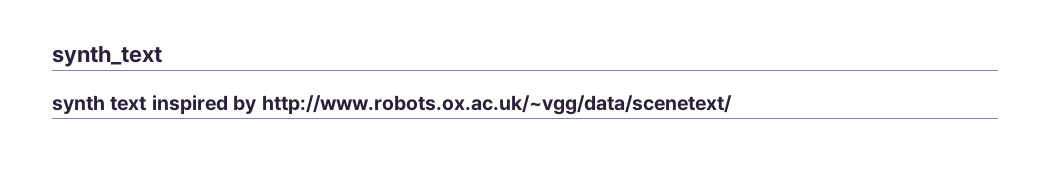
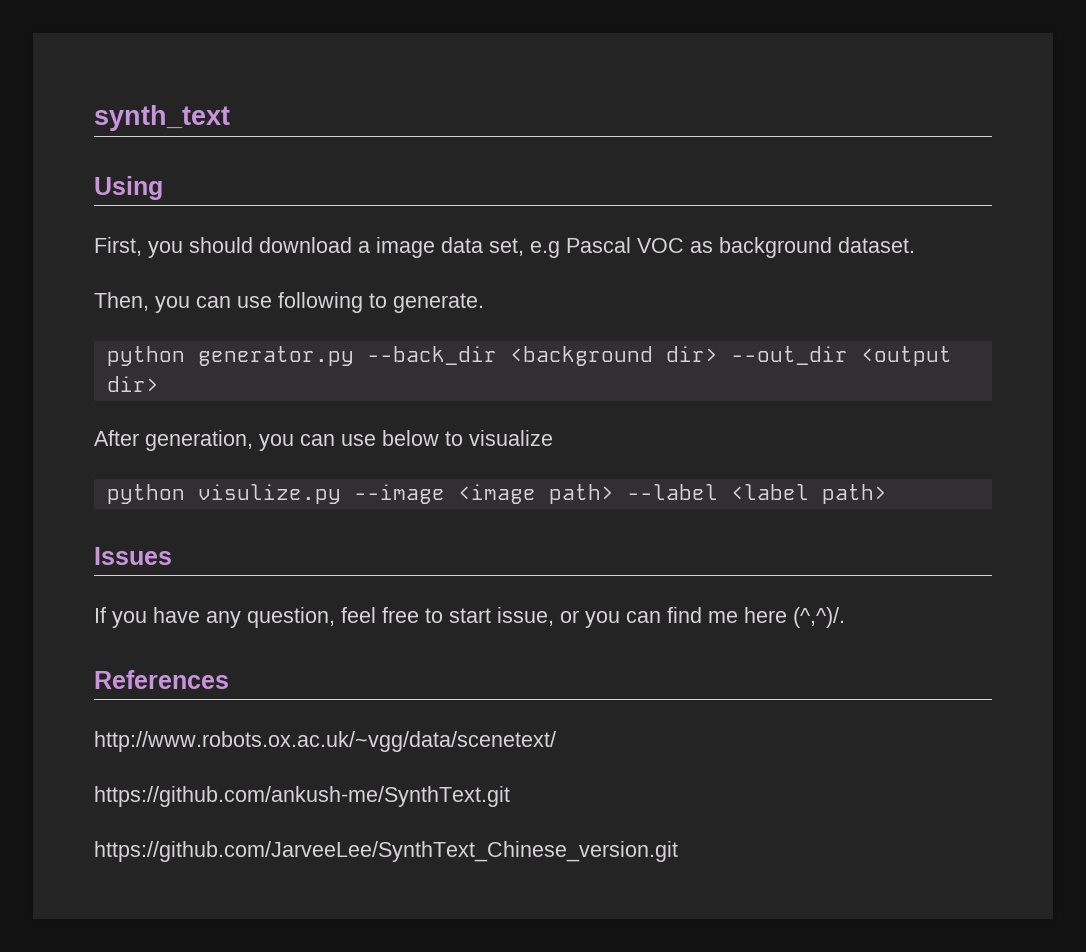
[52,95,257,114] synth text inspired by -> [94,176,163,200] [94,237,915,258] [94,292,484,313] [106,346,952,366] [106,376,159,392] [94,430,553,451] [106,484,887,504] [94,547,172,565] [94,607,845,628] [94,670,229,689] Using // First, you should download a image data set, e.g Pascal VOC as background dataset. // Then, you can use following to generate. // python generator.py --back_dir <background dir> --out_dir <output dir> // After generation, you can use below to visualize // python visulize.py --image <image path> --label <label path> // Issues // If you have any question, feel free to start issue, or you can find me here (^,^)/. // References //
(732, 105) none -> [94,786,510,807] [94,841,678,862] // https://github.com/ankush-me/SynthText.git // https://github.com/JarveeLee/SynthText_Chinese_version.git

